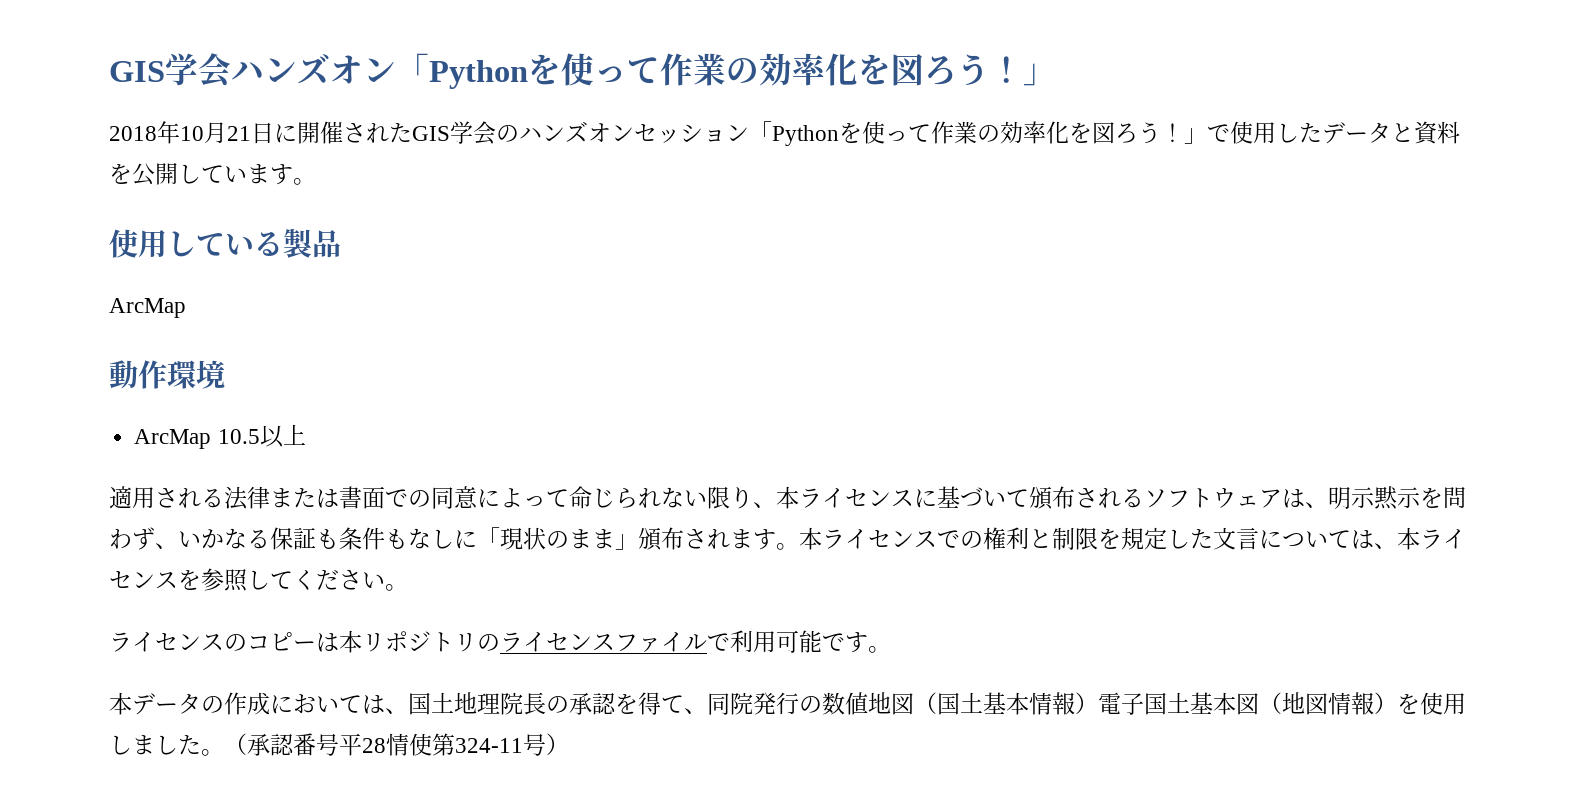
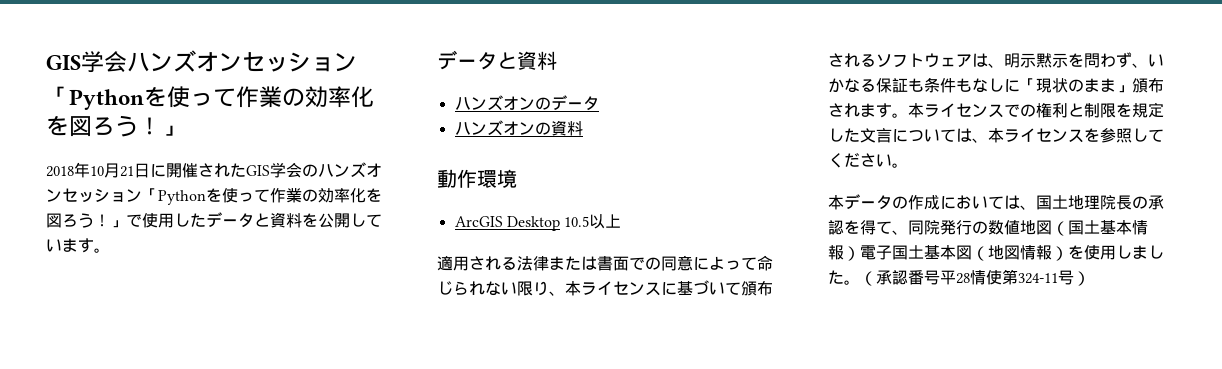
(396, 70) none -> [242,52,357,72] セッション //
[109,229,341,258] [109,298,186,318] 使用している製品 // ArcMap -> [437,50,557,70] [454,95,599,111] [454,120,583,136] データと資料 // ハンズオンのデータ // ハンズオンの資料
[134,429,212,449] ArcMap -> [454,216,560,231] ArcGIS Desktop
[109,630,891,653] // ライセンスのコピーは本リポジトリのライセンスファイルで利用可能です。 -> (908, 165) none

